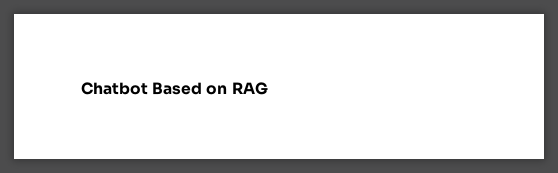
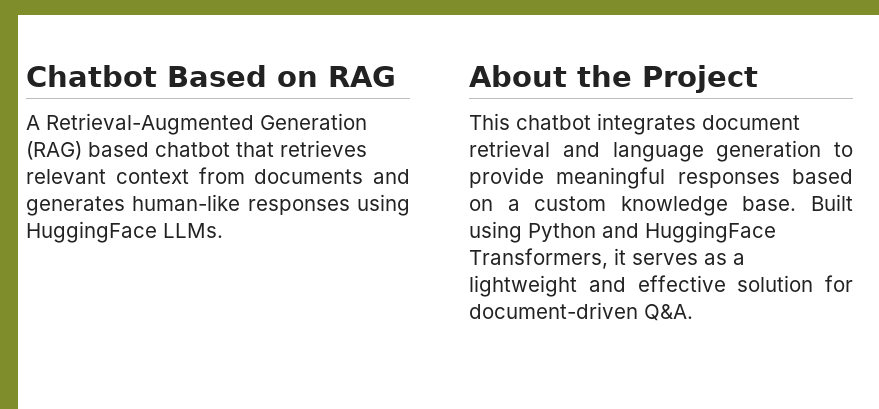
(268, 88) none -> [26,113,367,135] [26,140,367,160] [26,167,410,184] [26,194,410,216] [26,221,223,243] [469,65,758,93] [469,113,800,135] [469,140,853,162] [469,167,853,189] [469,194,853,216] [469,221,776,243] [469,248,745,269] [469,275,853,297] [469,302,693,321] // A Retrieval-Augmented Generation (RAG) based chatbot that retrieves relevant context from documents and generates human-like responses using HuggingFace LLMs. // About the Project // This chatbot integrates document retrieval and language generation to provide meaningful responses based on a custom knowledge base. Built using Python and HuggingFace Transformers, it serves as a lightweight and effective solution for document-driven Q&A.

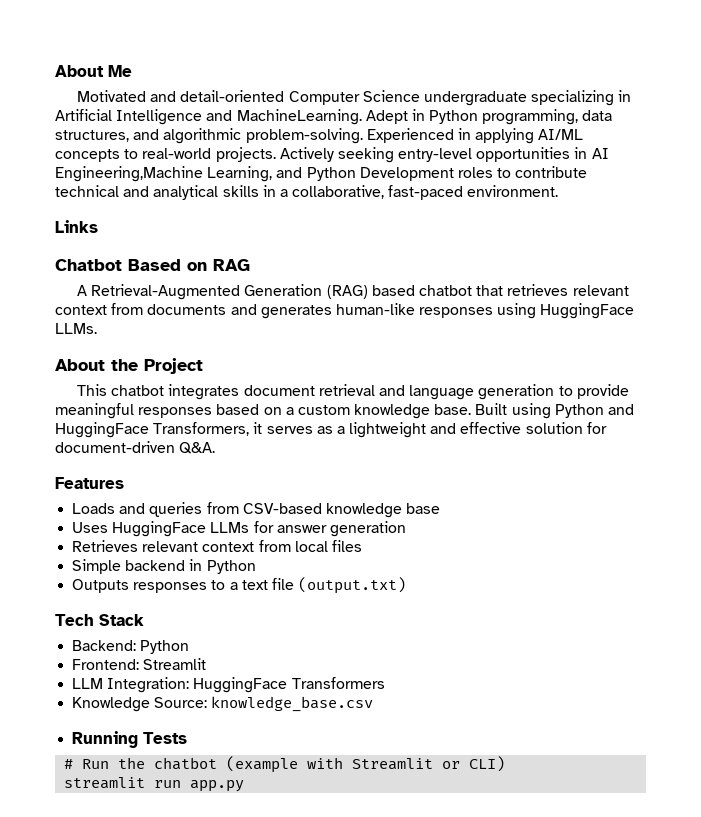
(26, 76) none -> [55,65,132,77] [77,90,632,106] [55,109,613,125] [55,128,584,144] [55,147,609,163] [55,166,588,182] [55,185,559,200] [55,220,98,233] About Me // Motivated and detail-oriented Computer Science undergraduate specializing in Artificial Intelligence and MachineLearning. Adept in Python programming, data structures, and algorithmic problem-solving. Experienced in applying AI/ML concepts to real-world projects. Actively seeking entry-level opportunities in AI Engineering,Machine Learning, and Python Development roles to contribute technical and analytical skills in a collaborative, fast-paced environment. // Links //
(693, 312) none -> [55,477,124,489] [72,502,441,518] [72,521,406,537] [72,540,362,552] [72,559,256,574] [72,577,407,594] [55,614,144,626] [72,640,190,654] [72,658,207,670] [72,677,385,693] [72,696,374,712] [72,731,188,748] [64,756,506,773] [64,777,245,792] // Features // Loads and queries from CSV-based knowledge base // Uses HuggingFace LLMs for answer generation // Retrieves relevant context from local files // Simple backend in Python // Outputs responses to a text file (output.txt) // Tech Stack // Backend: Python // Frontend: Streamlit // LLM Integration: HuggingFace Transformers // Knowledge Source: knowledge_base.csv // Running Tests // # Run the chatbot (example with Streamlit or CLI) // streamlit run app.py

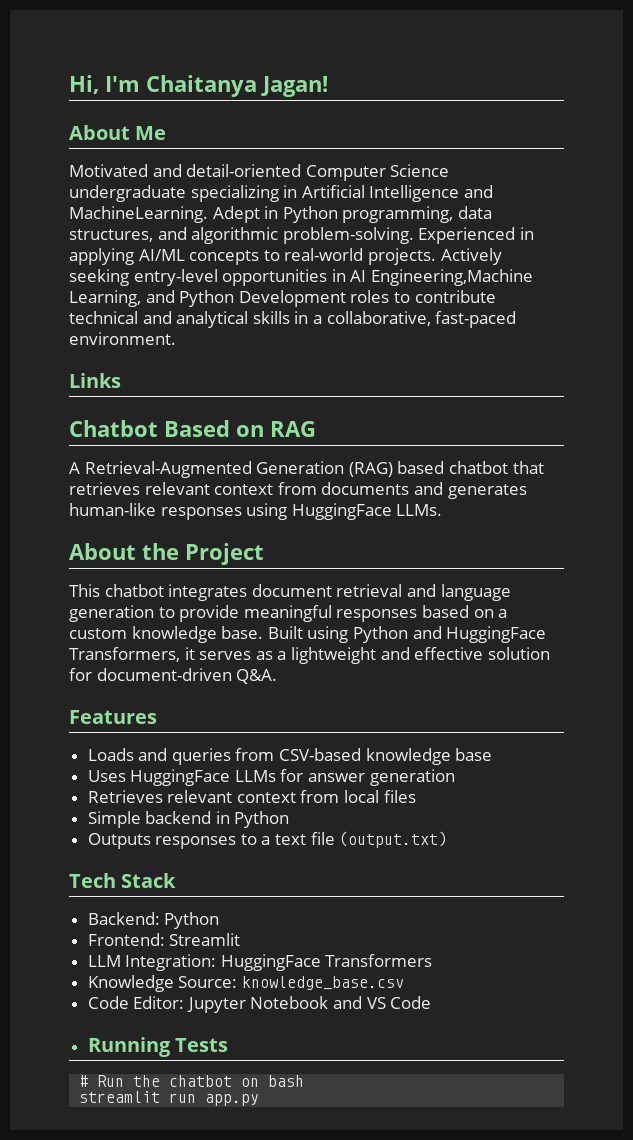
(55, 71) none -> [69,75,328,97] Hi, I'm Chaitanya Jagan! //
(374, 704) none -> [87,996,432,1013] // Code Editor: Jupyter Notebook and VS Code
[226,756,506,773] (example with Streamlit or CLI) -> [241,1075,305,1087] on bash

